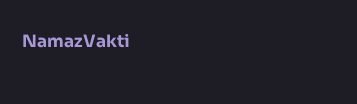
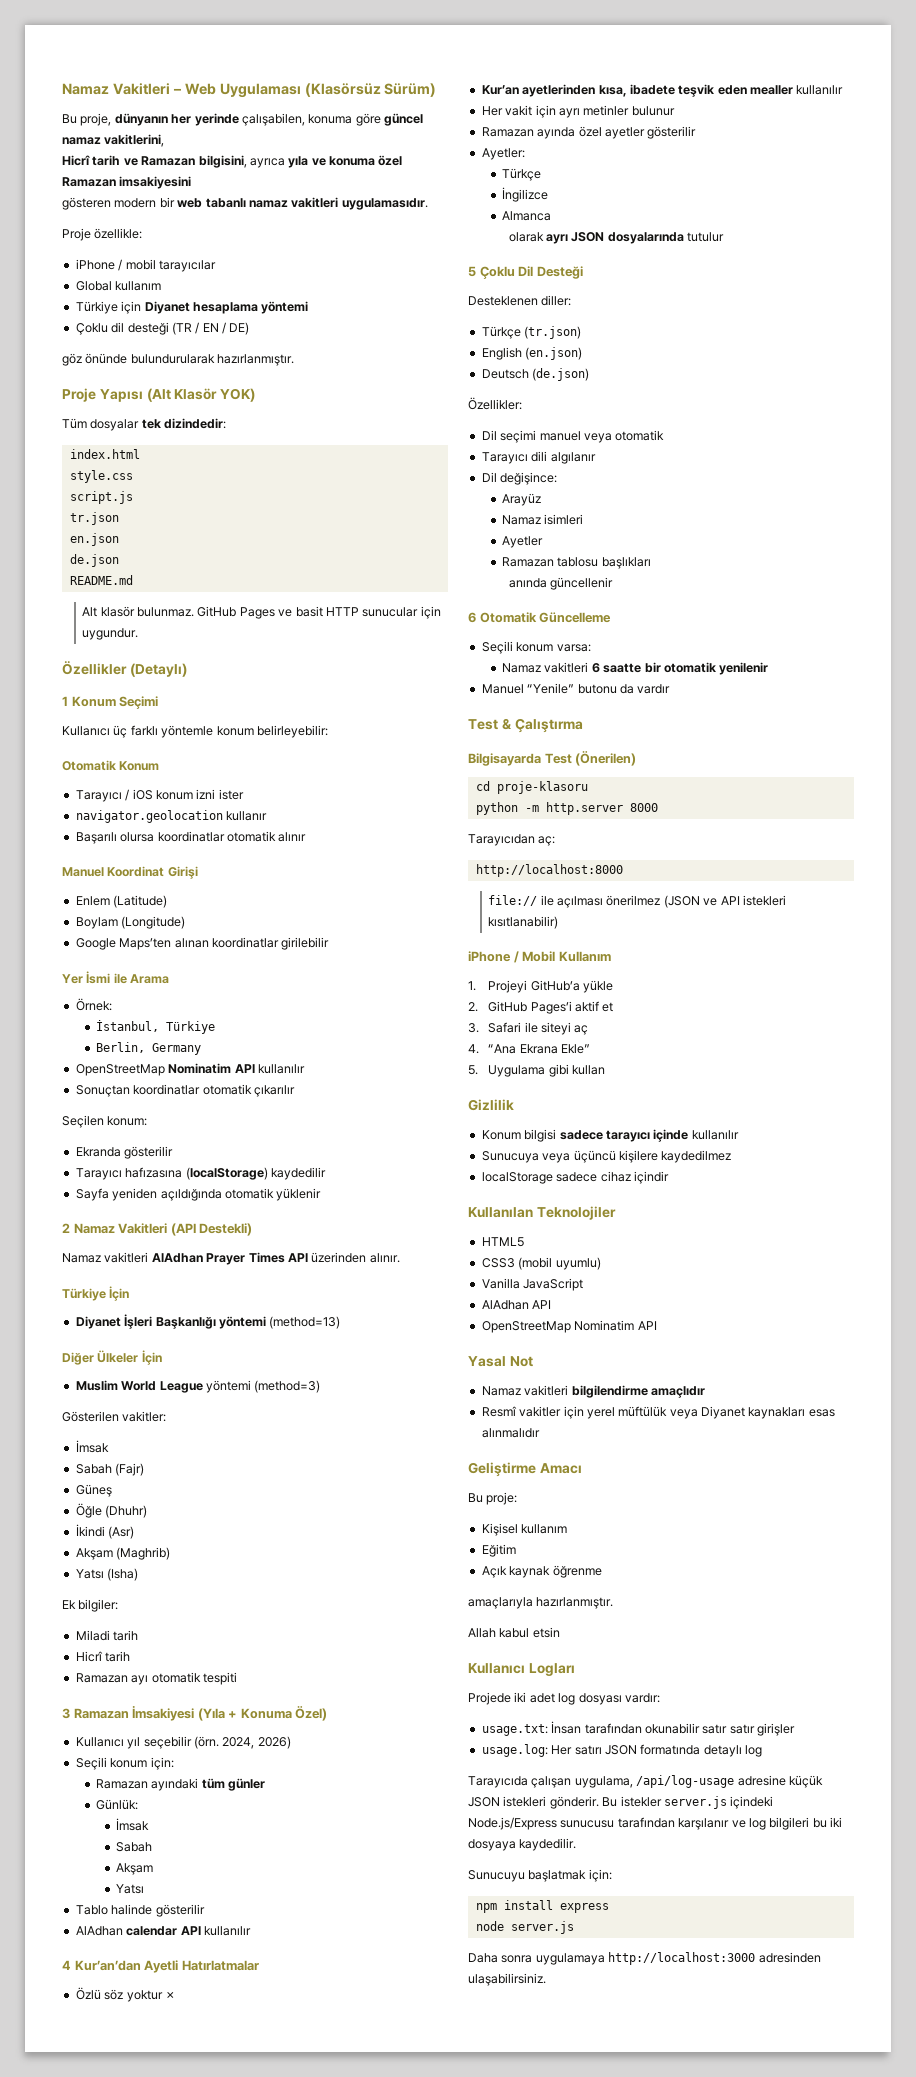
[22,33,130,48] NamazVakti -> [62,83,437,98] [62,113,423,126] [62,134,165,147] [62,155,403,168] [62,176,192,189] [62,197,428,210] [62,228,143,241] [75,259,216,272] [75,281,162,291] [75,301,309,314] [75,322,250,335] [62,353,295,366] [62,388,256,402] [62,418,227,431] [69,449,140,459] [69,470,133,483] [69,491,133,504] [69,512,119,525] [69,533,119,546] [69,554,119,567] [69,575,133,585] [82,606,441,619] [82,628,139,640] [62,661,187,677] [62,696,159,709] [62,725,328,738] [62,760,160,771] [75,789,244,802] [75,810,268,823] [75,831,307,844] [62,866,198,879] [75,895,168,908] [75,916,186,929] [75,937,330,950] [62,971,170,984] [75,998,112,1011] [96,1020,216,1034] [96,1042,202,1055] [75,1063,305,1076] [75,1084,295,1097] [62,1115,148,1128] [75,1146,174,1159] [75,1167,326,1180] [75,1188,322,1201] [62,1223,253,1236] [62,1252,400,1265] [62,1286,130,1301] [75,1314,341,1329] [62,1350,162,1365] [75,1380,321,1393] [62,1411,167,1422] [75,1440,109,1453] [75,1463,145,1476] [75,1484,112,1497] [75,1503,148,1518] [75,1524,135,1539] [75,1547,171,1560] [75,1568,139,1581] [62,1599,119,1612] [75,1630,139,1641] [75,1651,131,1662] [75,1672,237,1685] [62,1706,328,1721] [75,1736,291,1749] [75,1757,174,1770] [96,1778,266,1791] [96,1799,139,1810] [116,1818,150,1831] [116,1842,153,1852] [116,1863,154,1875] [116,1884,145,1894] [75,1904,205,1917] [75,1926,251,1936] [62,1960,259,1973] [75,1987,176,2002] [481,84,844,97] [481,105,675,118] [481,126,697,139] [481,148,525,160] [502,168,542,181] [502,187,549,202] [502,211,552,221] [508,232,725,244] [468,266,583,279] [468,295,572,306] [481,326,582,339] [481,347,583,360] [481,368,590,381] [468,397,522,410] [481,430,665,443] [481,451,596,464] [481,472,558,485] [502,493,542,506] [502,514,584,525] [502,536,544,548] [502,557,651,569] [508,577,613,590] [468,612,612,623] [481,641,591,654] [502,662,769,675] [481,683,671,694] [468,718,583,733] [468,751,637,766] [475,781,588,794] [475,802,658,815] [468,834,556,846] [475,864,623,877] [488,895,786,908] [488,916,559,929] [468,951,611,963] [468,980,614,993] [468,1001,614,1014] [468,1022,589,1035] [468,1044,591,1054] [468,1064,606,1077] [468,1099,514,1111] [481,1129,739,1142] [481,1150,732,1163] [481,1171,669,1184] [468,1206,616,1220] [481,1237,524,1247] [481,1257,601,1270] [481,1278,584,1291] [481,1300,552,1310] [481,1320,657,1333] [468,1356,533,1367] [481,1385,705,1398] [481,1406,835,1419] [481,1428,540,1438] [468,1462,582,1477] [468,1492,518,1505] [481,1523,568,1536] [481,1544,516,1557] [481,1565,602,1578] [468,1597,614,1609] [468,1627,560,1638] [468,1663,575,1676] [468,1692,660,1705] [481,1721,795,1736] [481,1744,762,1757] [468,1775,823,1788] [468,1796,774,1809] [468,1817,842,1830] [468,1838,577,1851] [468,1869,612,1882] [475,1900,609,1913] [475,1921,574,1934] [468,1952,821,1965] [468,1973,546,1986] Namaz Vakitleri – Web Uygulaması (Klasörsüz Sürüm) // Bu proje, dünyanın her yerinde çalışabilen, konuma göre güncel namaz vakitlerini, // Hicrî tarih ve Ramazan bilgisini, ayrıca yıla ve konuma özel Ramazan imsakiyesini // gösteren modern bir web tabanlı namaz vakitleri uygulamasıdır. // Proje özellikle: // iPhone / mobil tarayıcılar // Global kullanım // Türkiye için Diyanet hesaplama yöntemi // Çoklu dil desteği (TR / EN / DE) // göz önünde bulundurularak hazırlanmıştır. // Proje Yapısı (Alt Klasör YOK) // Tüm dosyalar tek dizindedir: // index.html // style.css // script.js // tr.json // en.json // de.json // README.md // Alt klasör bulunmaz. GitHub Pages ve basit HTTP sunucular için uygundur. // Özellikler (Detaylı) // 1 Konum Seçimi // Kullanıcı üç farklı yöntemle konum belirleyebilir: // Otomatik Konum // Tarayıcı / iOS konum izni ister // navigator.geolocation kullanır // Başarılı olursa koordinatlar otomatik alınır // Manuel Koordinat Girişi // Enlem (Latitude) // Boylam (Longitude) // Google Maps’ten alınan koordinatlar girilebilir // Yer İsmi ile Arama // Örnek: // İstanbul, Türkiye // Berlin, Germany // OpenStreetMap Nominatim API kullanılır // Sonuçtan koordinatlar otomatik çıkarılır // Seçilen konum: // Ekranda gösterilir // Tarayıcı hafızasına (localStorage) kaydedilir // Sayfa yeniden açıldığında otomatik yüklenir // 2 Namaz Vakitleri (API Destekli) // Namaz vakitleri AlAdhan Prayer Times API üzerinden alınır. // Türkiye İçin // Diyanet İşleri Başkanlığı yöntemi (method=13) // Diğer Ülkeler İçin // Muslim World League yöntemi (method=3) // Gösterilen vakitler: // İmsak // Sabah (Fajr) // Güneş // Öğle (Dhuhr) // İkindi (Asr) // Akşam (Maghrib) // Yatsı (Isha) // Ek bilgiler: // Miladi tarih // Hicrî tarih // Ramazan ayı otomatik tespiti // 3 Ramazan İmsakiyesi (Yıla + Konuma Özel) // Kullanıcı yıl seçebilir (örn. 2024, 2026) // Seçili konum için: // Ramazan ayındaki tüm günler // Günlük: // İmsak // Sabah // Akşam // Yatsı // Tablo halinde gösterilir // AlAdhan calendar API kullanılır // 4 Kur’an’dan Ayetli Hatırlatmalar // Özlü söz yoktur ✗ // Kur’an ayetlerinden kısa, ibadete teşvik eden mealler kullanılır // Her vakit için ayrı metinler bulunur // Ramazan ayında özel ayetler gösterilir // Ayetler: // Türkçe // İngilizce // Almanca // olarak ayrı JSON dosyalarında tutulur // 5 Çoklu Dil Desteği // Desteklenen diller: // Türkçe (tr.json) // English (en.json) // Deutsch (de.json) // Özellikler: // Dil seçimi manuel veya otomatik // Tarayıcı dili algılanır // Dil değişince: // Arayüz // Namaz isimleri // Ayetler // Ramazan tablosu başlıkları // anında güncellenir // 6 Otomatik Güncelleme // Seçili konum varsa: // Namaz vakitleri 6 saatte bir otomatik yenilenir // Manuel “Yenile” butonu da vardır // Test & Çalıştırma // Bilgisayarda Test (Önerilen) // cd proje-klasoru // python -m http.server 8000 // Tarayıcıdan aç: // http://localhost:8000 // file:// ile açılması önerilmez (JSON ve API istekleri kısıtlanabilir) // iPhone / Mobil Kullanım // 1. Projeyi GitHub’a yükle // 2. GitHub Pages’i aktif et // 3. Safari ile siteyi aç // 4. “Ana Ekrana Ekle” // 5. Uygulama gibi kullan // Gizlilik // Konum bilgisi sadece tarayıcı içinde kullanılır // Sunucuya veya üçüncü kişilere kaydedilmez // localStorage sadece cihaz içindir // Kullanılan Teknolojiler // HTML5 // CSS3 (mobil uyumlu) // Vanilla JavaScript // AlAdhan API // OpenStreetMap Nominatim API // Yasal Not // Namaz vakitleri bilgilendirme amaçlıdır // Resmî vakitler için yerel müftülük veya Diyanet kaynakları esas alınmalıdır // Geliştirme Amacı // Bu proje: // Kişisel kullanım // Eğitim // Açık kaynak öğrenme // amaçlarıyla hazırlanmıştır. // Allah kabul etsin // Kullanıcı Logları // Projede iki adet log dosyası vardır: // usage.txt: İnsan tarafından okunabilir satır satır girişler // usage.log: Her satırı JSON formatında detaylı log // Tarayıcıda çalışan uygulama, /api/log-usage adresine küçük JSON istekleri gönderir. Bu istekler server.js içindeki Node.js/Express sunucusu tarafından karşılanır ve log bilgileri bu iki dosyaya kaydedilir. // Sunucuyu başlatmak için: // npm install express // node server.js // Daha sonra uygulamaya http://localhost:3000 adresinden ulaşabilirsiniz.

